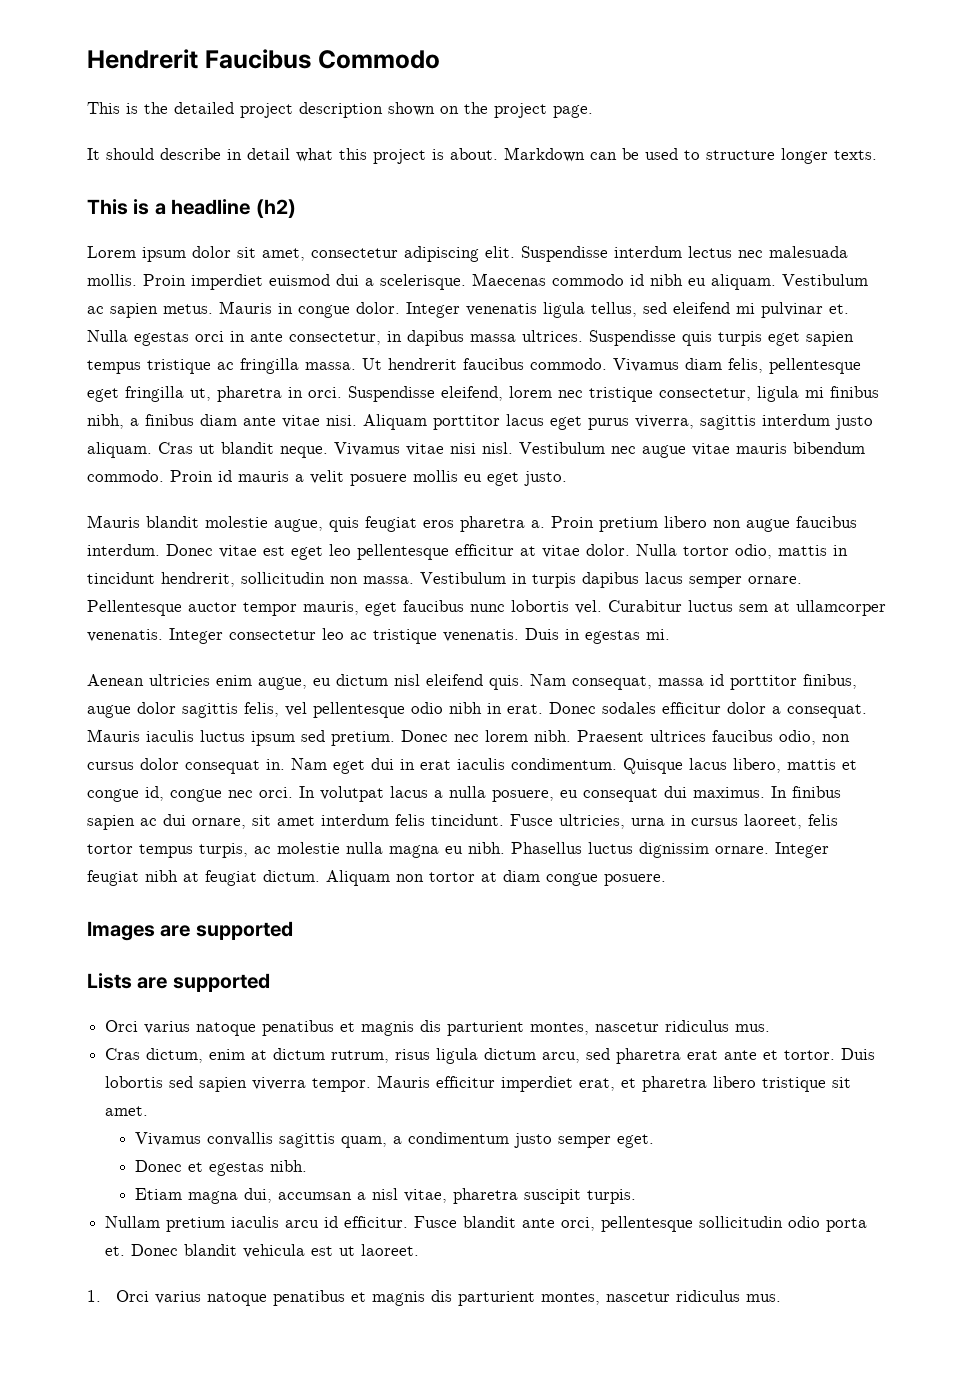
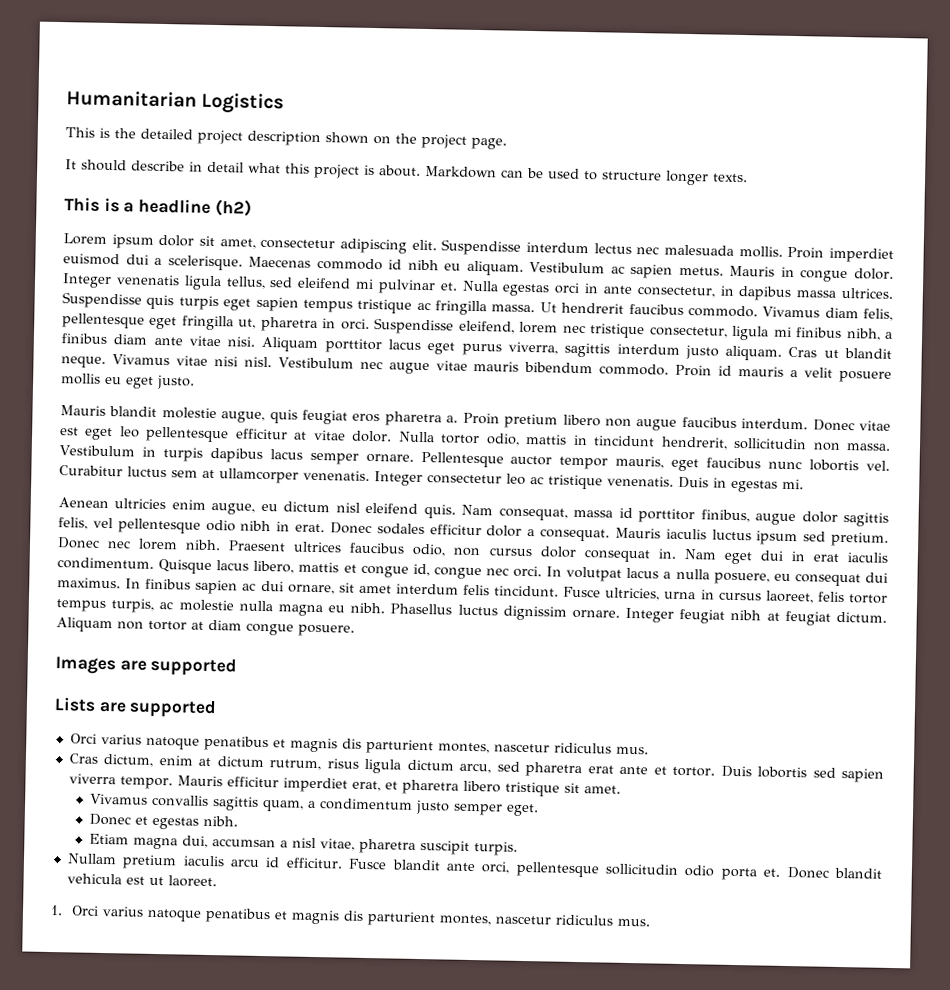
[87,49,440,69] Hendrerit Faucibus Commodo -> [66,90,285,114] Humanitarian Logistics

